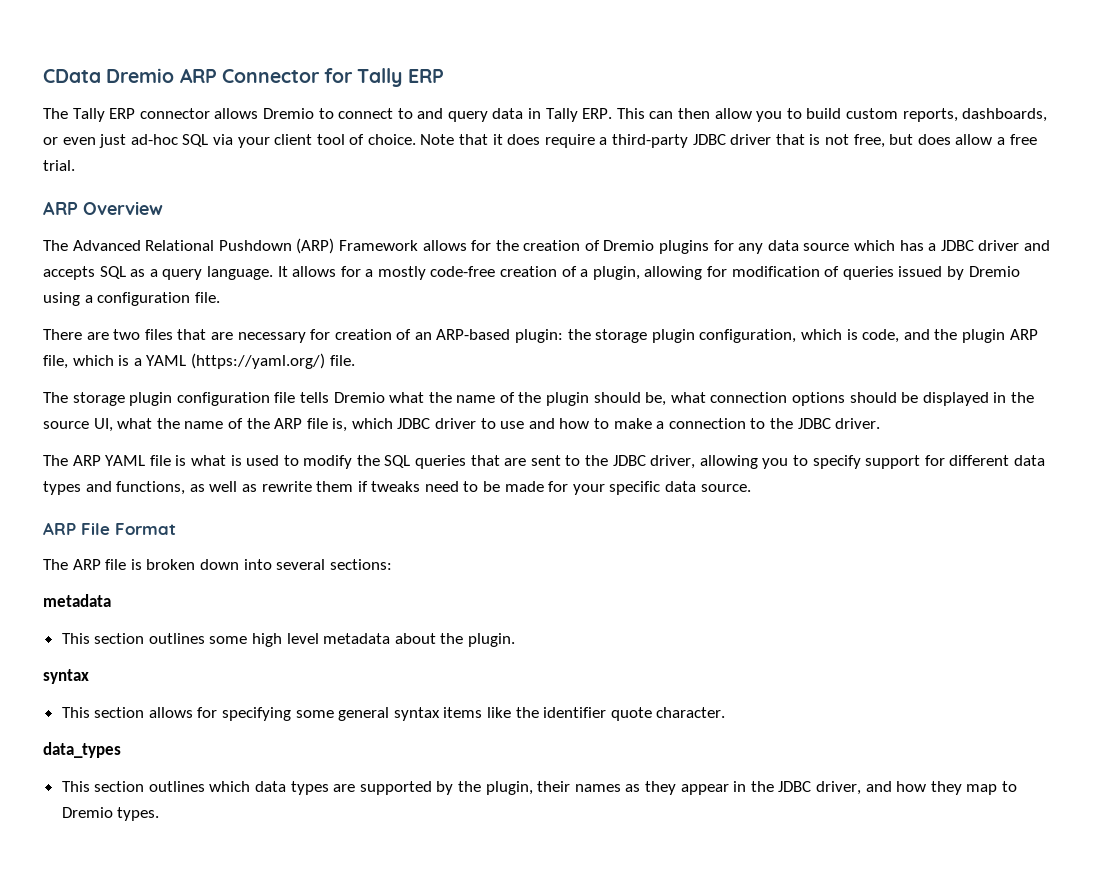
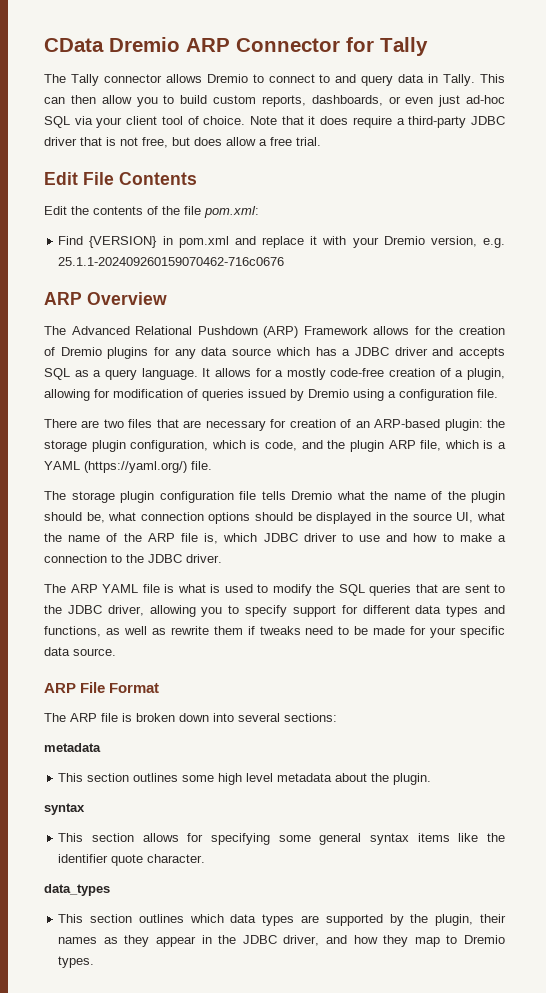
[407,69,444,83] ERP -> (428, 46) none
[109,108,136,119] ERP -> (99, 80) none
[545,108,613,122] Tally ERP. -> [443,74,476,86] Tally.
(75, 165) none -> [44,172,197,185] [44,206,259,218] [58,236,505,248] [58,257,285,266] // Edit File Contents // Edit the contents of the file pom.xml: // Find {VERSION} in pom.xml and replace it with your Dremio version, e.g. 25.1.1-202409260159070462-716c0676

